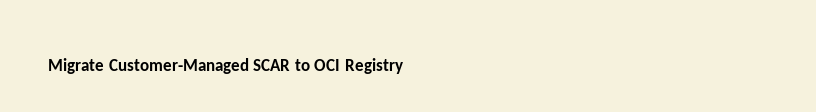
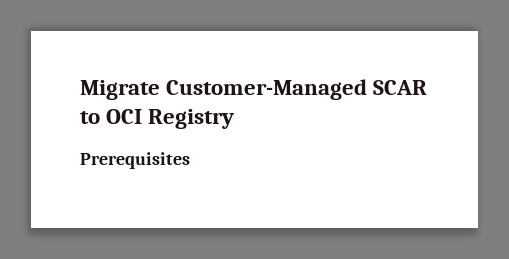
(403, 66) none -> [80,152,190,169] // Prerequisites

